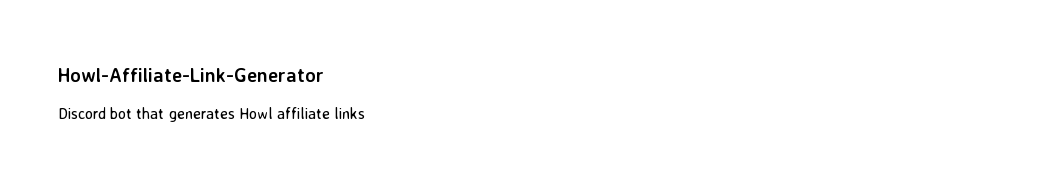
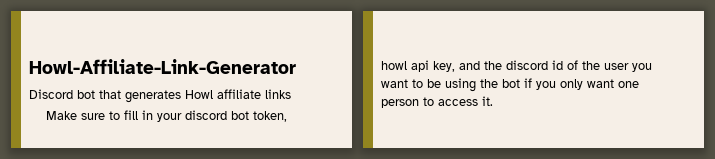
(366, 113) none -> [46,110,288,122] [381,60,652,72] [381,78,639,92] [381,96,493,108] // Make sure to fill in your discord bot token, howl api key, and the discord id of the user you want to be using the bot if you only want one person to access it.

